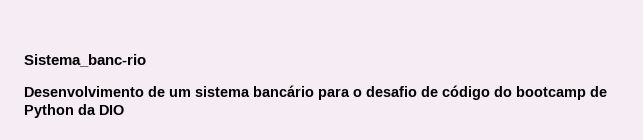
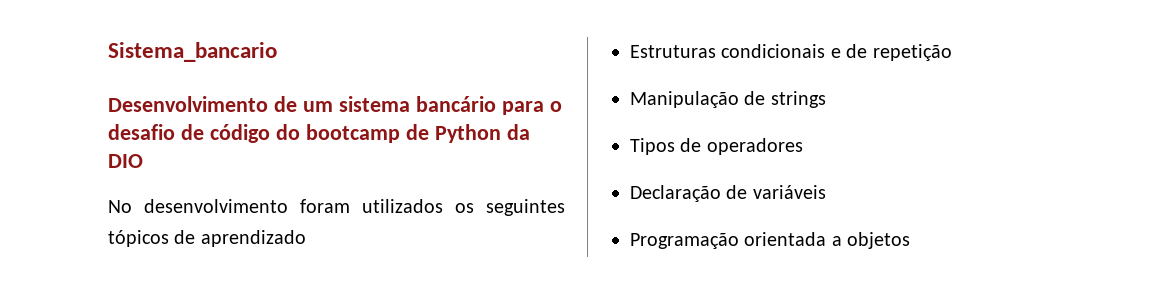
[24,54,146,67] Sistema_banc-rio -> [108,42,277,62] Sistema_bancario
(124, 110) none -> [108,199,565,216] [108,230,306,247] [630,44,952,61] [630,91,826,108] [630,138,803,155] [630,185,826,202] [630,232,911,249] // No desenvolvimento foram utilizados os seguintes tópicos de aprendizado // Estruturas condicionais e de repetição // Manipulação de strings // Tipos de operadores // Declaração de variáveis // Programação orientada a objetos

